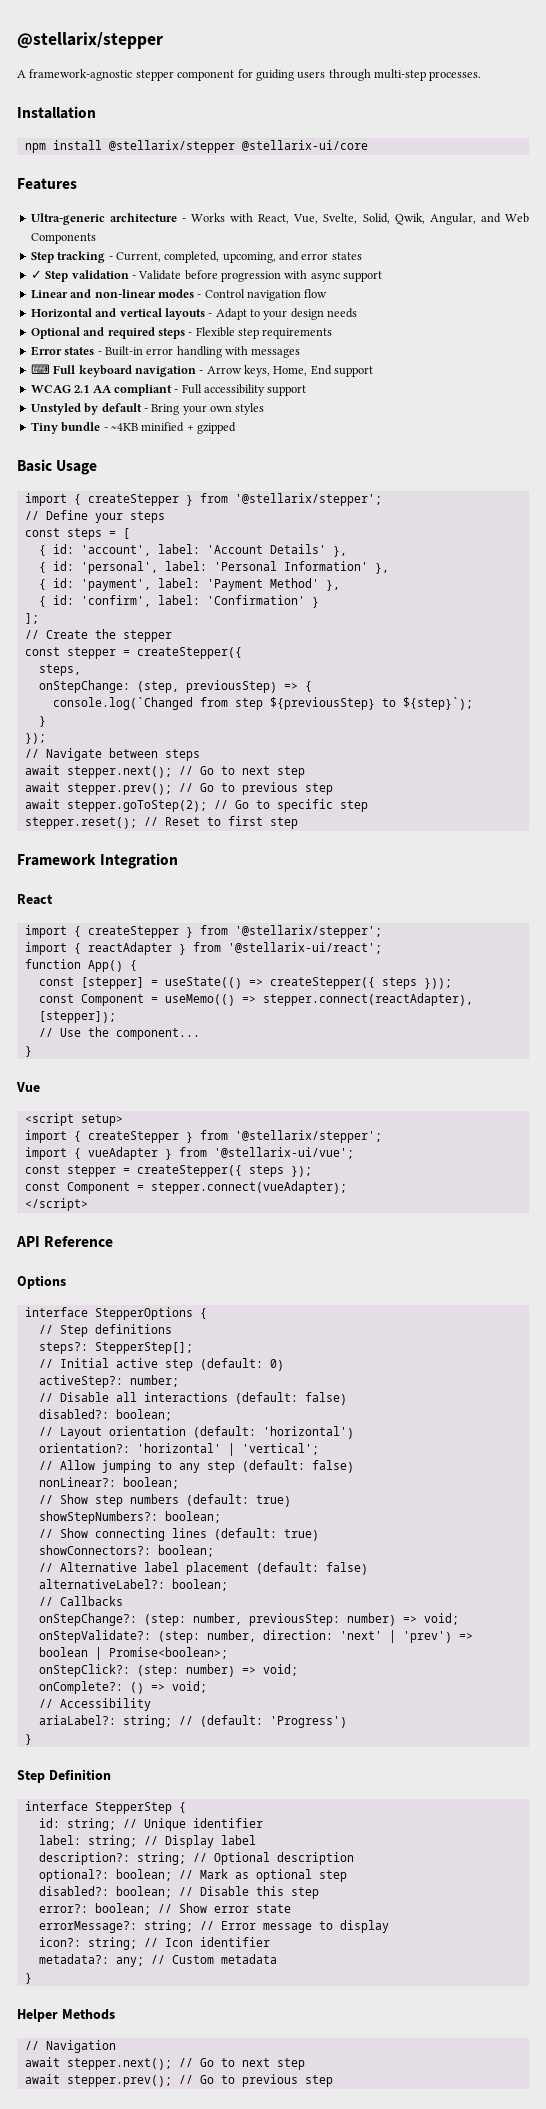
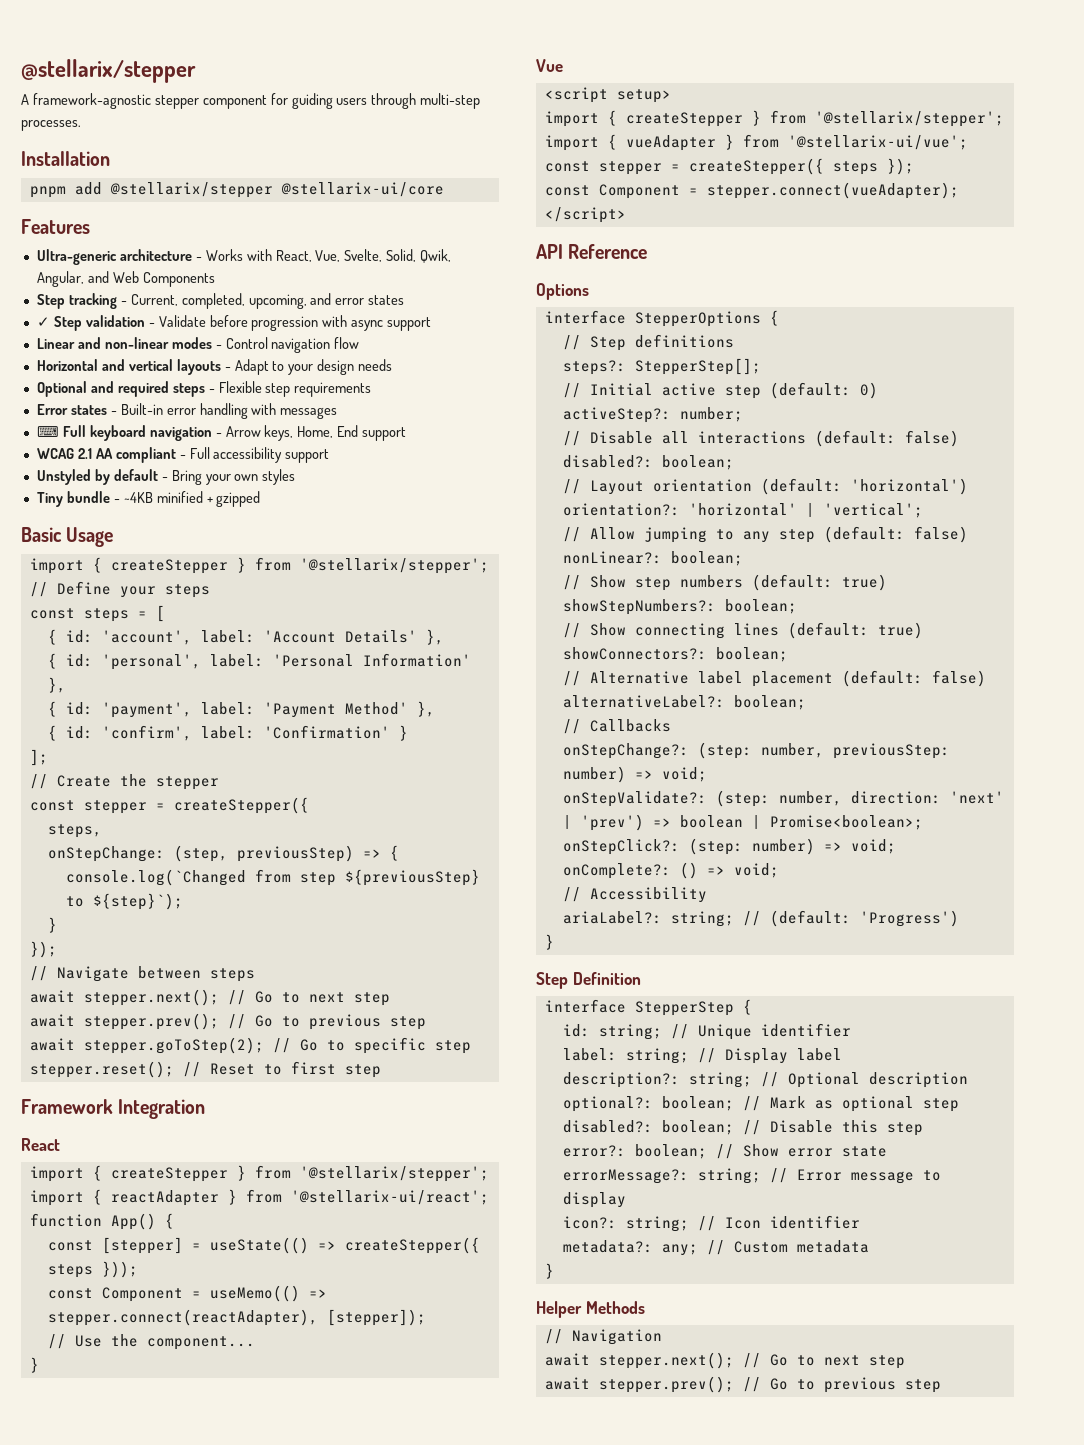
[24,140,102,153] npm install -> [29,182,102,198] pnpm add

